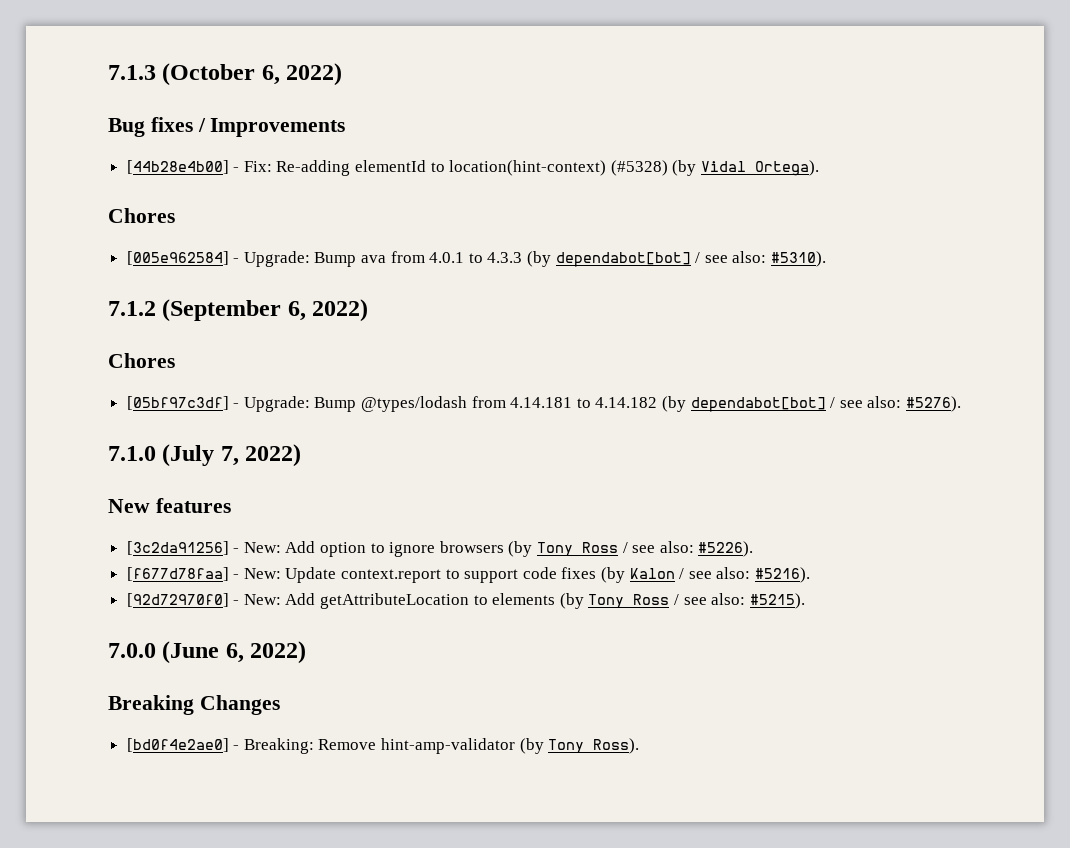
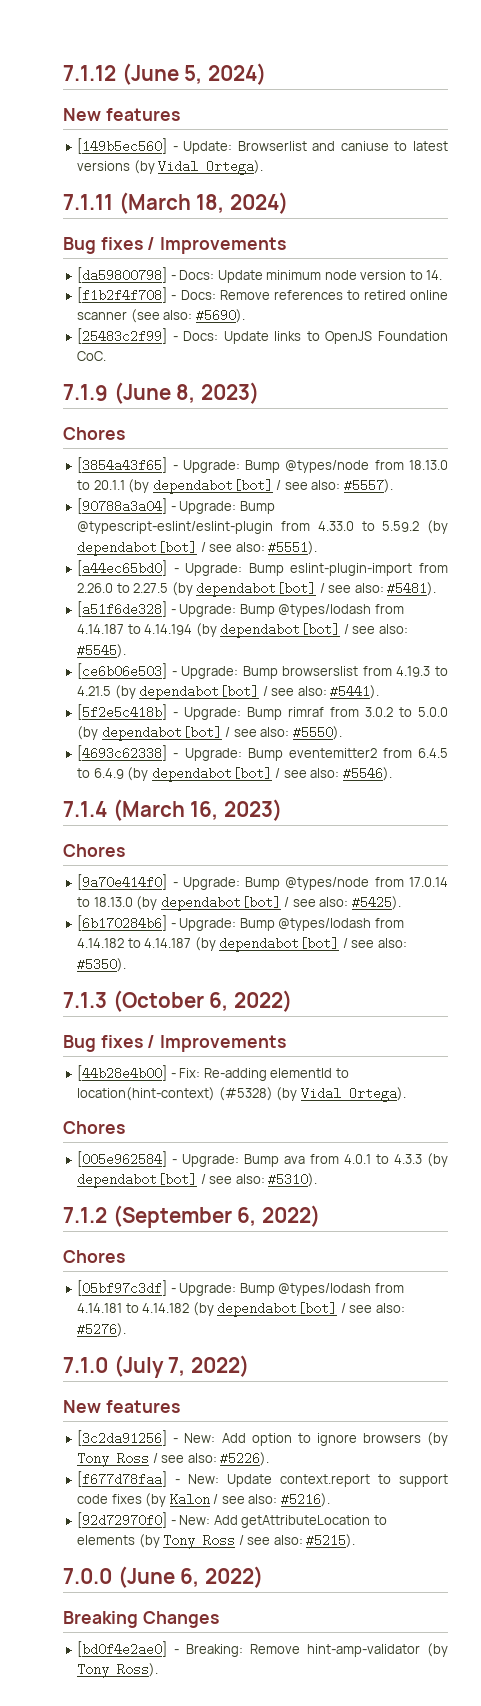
(108, 72) none -> [63,63,266,85] [63,108,180,121] [77,138,448,154] [77,160,264,175] [63,192,288,214] [63,237,287,254] [77,267,443,283] [77,287,449,303] [77,309,245,323] [77,328,448,344] [77,351,107,361] [63,382,259,404] [63,427,125,440] [77,457,448,473] [77,479,393,494] [77,498,275,514] [77,520,449,534] [77,541,318,556] [77,560,448,576] [77,582,437,597] [77,601,404,617] [77,623,408,638] [77,644,127,658] [77,663,448,679] [77,685,380,700] [77,704,448,720] [77,726,342,741] [77,745,448,761] [77,767,392,782] [63,799,282,821] [63,844,125,857] [77,874,448,890] [77,896,401,911] [77,915,404,931] [77,937,407,952] [77,958,127,972] 7.1.12 (June 5, 2024) // New features // [149b5ec560] - Update: Browserlist and caniuse to latest versions (by Vidal Ortega). // 7.1.11 (March 18, 2024) // Bug fixes / Improvements // [da59800798] - Docs: Update minimum node version to 14. // [f1b2f4f708] - Docs: Remove references to retired online scanner (see also: #5690). // [25483c2f99] - Docs: Update links to OpenJS Foundation CoC. // 7.1.9 (June 8, 2023) // Chores // [3854a43f65] - Upgrade: Bump @types/node from 18.13.0 to 20.1.1 (by dependabot[bot] / see also: #5557). // [90788a3a04] - Upgrade: Bump @typescript-eslint/eslint-plugin from 4.33.0 to 5.59.2 (by dependabot[bot] / see also: #5551). // [a44ec65bd0] - Upgrade: Bump eslint-plugin-import from 2.26.0 to 2.27.5 (by dependabot[bot] / see also: #5481). // [a51f6de328] - Upgrade: Bump @types/lodash from 4.14.187 to 4.14.194 (by dependabot[bot] / see also: #5545). // [ce6b06e503] - Upgrade: Bump browserslist from 4.19.3 to 4.21.5 (by dependabot[bot] / see also: #5441). // [5f2e5c418b] - Upgrade: Bump rimraf from 3.0.2 to 5.0.0 (by dependabot[bot] / see also: #5550). // [4693c62338] - Upgrade: Bump eventemitter2 from 6.4.5 to 6.4.9 (by dependabot[bot] / see also: #5546). // 7.1.4 (March 16, 2023) // Chores // [9a70e414f0] - Upgrade: Bump @types/node from 17.0.14 to 18.13.0 (by dependabot[bot] / see also: #5425). // [6b170284b6] - Upgrade: Bump @types/lodash from 4.14.182 to 4.14.187 (by dependabot[bot] / see also: #5350). //

